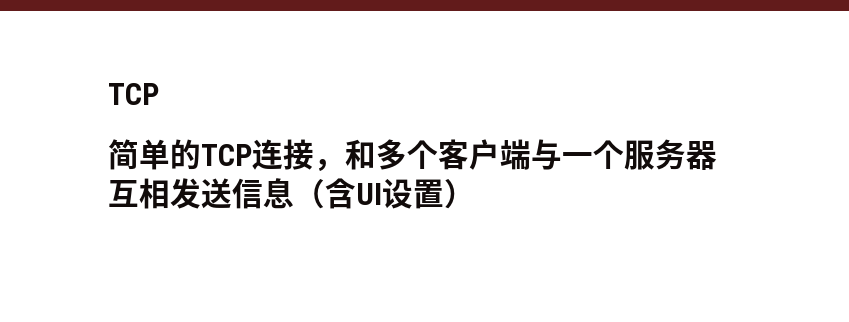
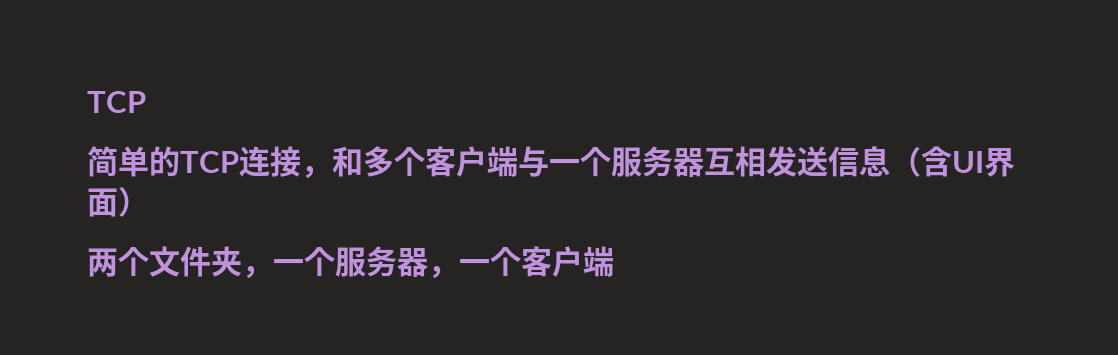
[382,178,444,209] 设置 -> [984,148,1015,177] [87,188,118,217] 界面
(475, 194) none -> [87,246,614,279] // 两个文件夹，一个服务器，一个客户端

